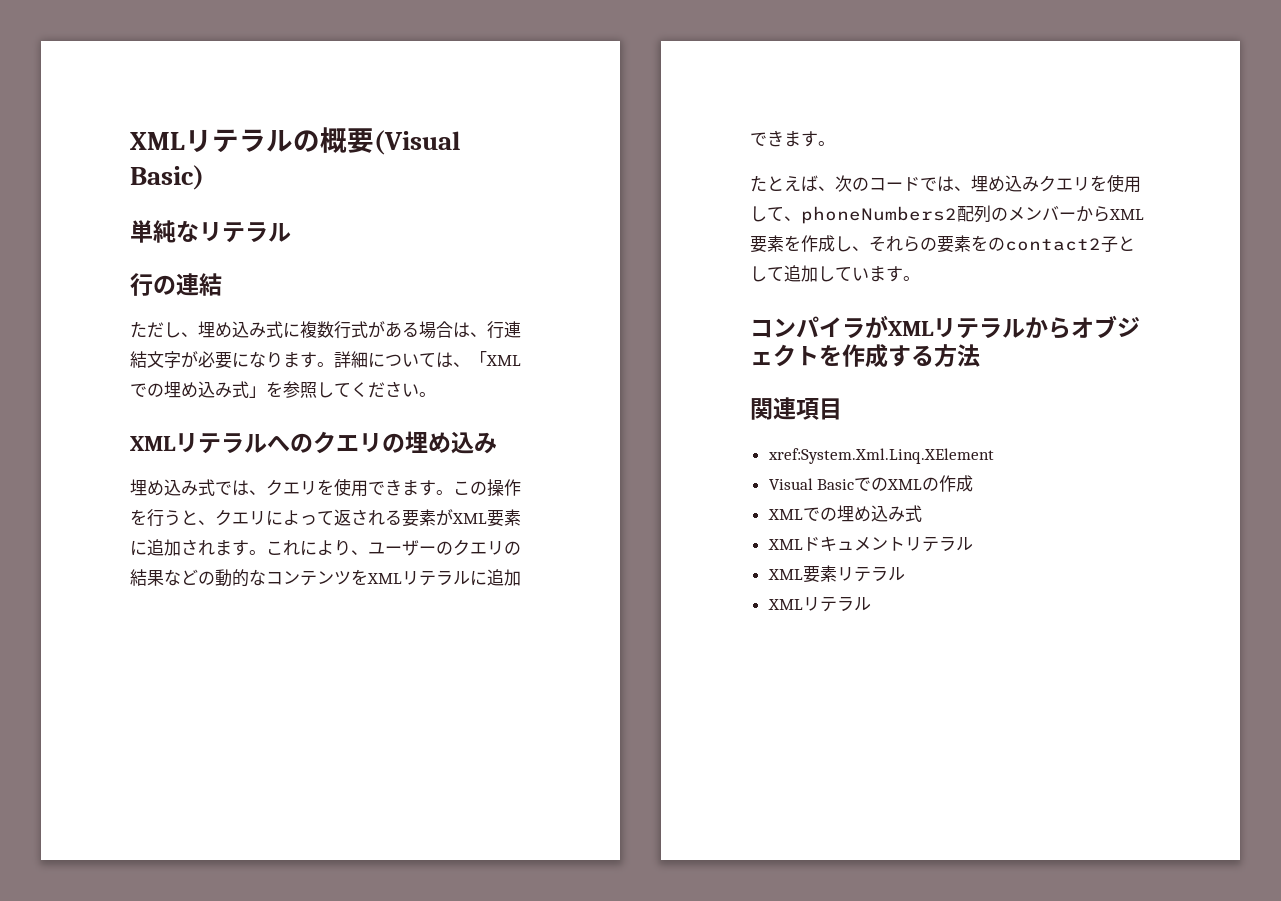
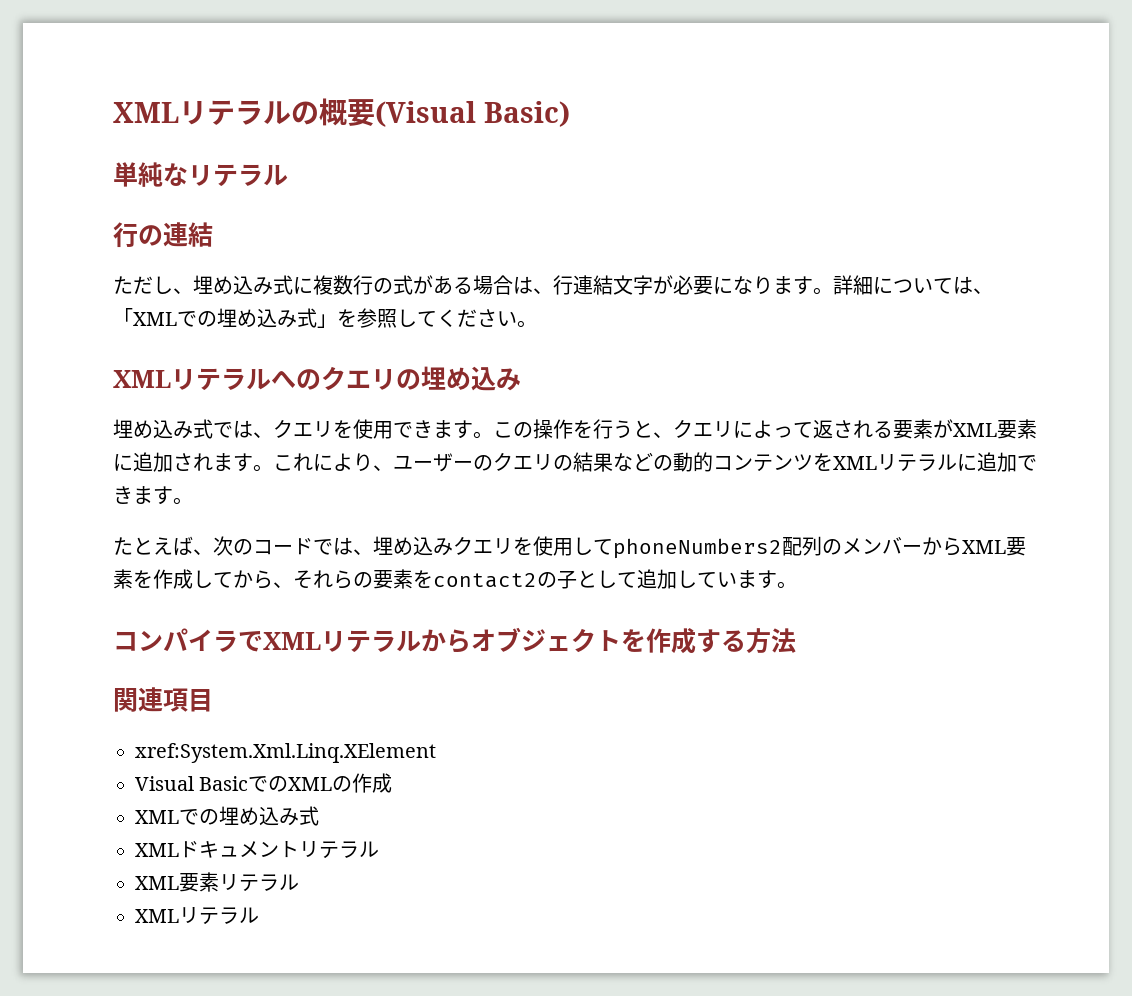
(351, 330) none -> [373,278,393,294] の
[249,569,266,586] な -> (713, 462) none
[784,216,801,221] 、 -> (613, 547) none
(852, 244) none -> [213,570,273,589] てから
[988,237,1101,251] のcontact2 -> [433,572,557,588] contact2の
[865,315,888,338] が -> [238,631,263,652] で

